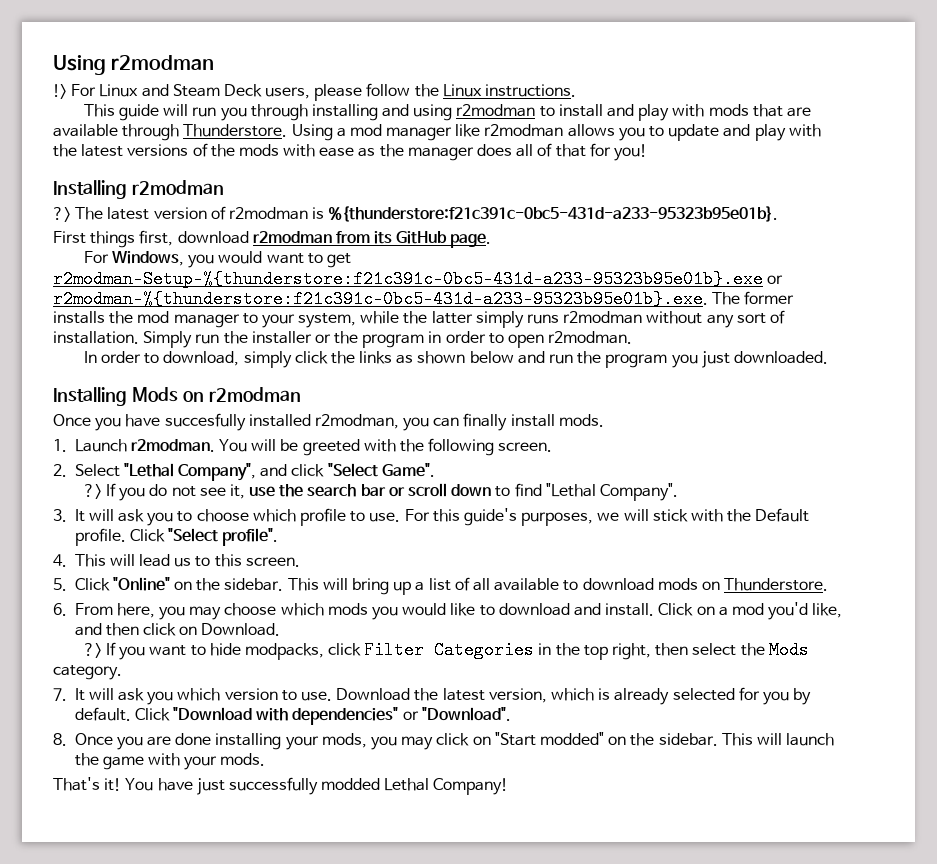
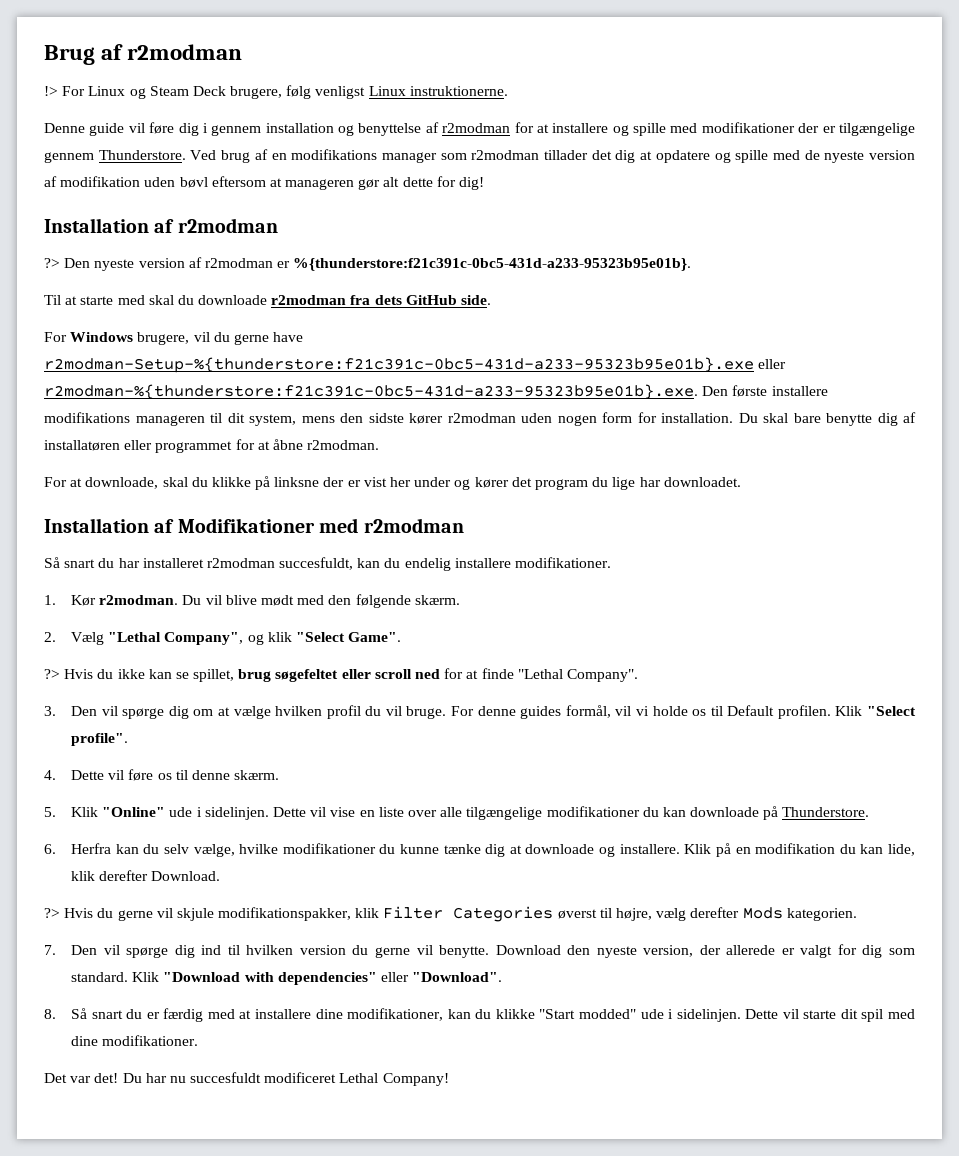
[53,55,106,75] Using -> [44,44,124,65] Brug af
[141,84,169,97] and -> [129,88,146,99] og
[265,83,577,101] [83,104,811,121] [53,124,821,141] [53,143,647,161] [53,180,224,199] [53,206,779,222] [53,230,492,248] [83,251,351,268] [53,270,784,288] [53,290,795,308] [53,310,785,328] [53,331,633,348] [83,351,828,368] [53,387,301,406] [53,413,604,431] [53,438,553,456] users, please follow the Linux instructions. // This guide will run you through installing and using r2modman to install and play with mods that are available through Thunderstore. Using a mod manager like r2modman allows you to update and play with the latest versions of the mods with ease as the manager does all of that for you! // Installing r2modman // ?> The latest version of r2modman is %{thunderstore:f21c391c-0bc5-431d-a233-95323b95e01b}. // First things first, download r2modman from its GitHub page. // For Windows, you would want to get r2modman-Setup-%{thunderstore:f21c391c-0bc5-431d-a233-95323b95e01b}.exe or r2modman-%{thunderstore:f21c391c-0bc5-431d-a233-95323b95e01b}.exe. The former installs the mod manager to your system, while the latter simply runs r2modman without any sort of installation. Simply run the installer or the program in order to open r2modman. // In order to download, simply click the links as shown below and run the program you just downloaded. // Installing Mods on r2modman // Once you have succesfully installed r2modman, you can finally install mods. // 1. Launch r2modman. You will be greeted with the following screen. -> [230,85,508,99] [44,122,916,136] [44,149,916,163] [44,176,485,190] [44,218,278,233] [44,257,692,271] [44,295,492,305] [44,332,304,345] [44,357,787,373] [44,384,828,399] [44,412,916,426] [44,439,380,453] [44,476,741,490] [44,518,464,533] [44,557,612,571] [44,594,460,608] brugere, følg venligst Linux instruktionerne. // Denne guide vil føre dig i gennem installation og benyttelse af r2modman for at installere og spille med modifikationer der er tilgængelige gennem Thunderstore. Ved brug af en modifikations manager som r2modman tillader det dig at opdatere og spille med de nyeste version af modifikation uden bøvl eftersom at manageren gør alt dette for dig! // Installation af r2modman // ?> Den nyeste version af r2modman er %{thunderstore:f21c391c-0bc5-431d-a233-95323b95e01b}. // Til at starte med skal du downloade r2modman fra dets GitHub side. // For Windows brugere, vil du gerne have r2modman-Setup-%{thunderstore:f21c391c-0bc5-431d-a233-95323b95e01b}.exe eller r2modman-%{thunderstore:f21c391c-0bc5-431d-a233-95323b95e01b}.exe. Den første installere modifikations manageren til dit system, mens den sidste kører r2modman uden nogen form for installation. Du skal bare benytte dig af installatøren eller programmet for at åbne r2modman. // For at downloade, skal du klikke på linksne der er vist her under og kører det program du lige har downloadet. // Installation af Modifikationer med r2modman // Så snart du har installeret r2modman succesfuldt, kan du endelig installere modifikationer. // 1. Kør r2modman. Du vil blive mødt med den følgende skærm.
[74,464,120,477] Select -> [71,632,105,645] Vælg
[260,464,325,477] and click -> [247,632,292,645] og klik
[105,483,678,501] [53,508,810,526] [74,528,279,546] [53,554,300,567] [53,577,829,595] [53,602,843,620] [74,623,281,636] [83,641,809,660] [53,665,122,680] [53,687,812,705] [74,707,170,721] If you do not see it, use the search bar or scroll down to find "Lethal Company". // 3. It will ask you to choose which profile to use. For this guide's purposes, we will stick with the Default profile. Click "Select profile". // 4. This will lead us to this screen. // 5. Click "Online" on the sidebar. This will bring up a list of all available to download mods on Thunderstore. // 6. From here, you may choose which mods you would like to download and install. Click on a mod you'd like, and then click on Download. // ?> If you want to hide modpacks, click Filter Categories in the top right, then select the Mods category. // 7. It will ask you which version to use. Download the latest version, which is already selected for you by default. Click -> [64,668,638,682] [44,705,916,719] [71,733,129,746] [44,769,280,781] [44,806,870,820] [44,843,916,857] [71,870,221,881] [44,906,857,922] [44,944,915,958] [71,972,160,982] Hvis du ikke kan se spillet, brug søgefeltet eller scroll ned for at finde "Lethal Company". // 3. Den vil spørge dig om at vælge hvilken profil du vil bruge. For denne guides formål, vil vi holde os til Default profilen. Klik "Select profile". // 4. Dette vil føre os til denne skærm. // 5. Klik "Online" ude i sidelinjen. Dette vil vise en liste over alle tilgængelige modifikationer du kan downloade på Thunderstore. // 6. Herfra kan du selv vælge, hvilke modifikationer du kunne tænke dig at downloade og installere. Klik på en modifikation du kan lide, klik derefter Download. // ?> Hvis du gerne vil skjule modifikationspakker, klik Filter Categories øverst til højre, vælg derefter Mods kategorien. // 7. Den vil spørge dig ind til hvilken version du gerne vil benytte. Download den nyeste version, der allerede er valgt for dig som standard. Klik
[402,711,419,720] or -> [381,972,410,982] eller
[74,732,835,750] [74,753,266,770] [53,777,381,795] Once you are done installing your mods, you may click on "Start modded" on the sidebar. This will launch the game with your mods. // That's it! You have just successfully modded -> [71,1008,915,1022] [71,1035,199,1046] [44,1072,337,1083] Så snart du er færdig med at installere dine modifikationer, kan du klikke "Start modded" ude i sidelinjen. Dette vil starte dit spil med dine modifikationer. // Det var det! Du har nu succesfuldt modificeret

